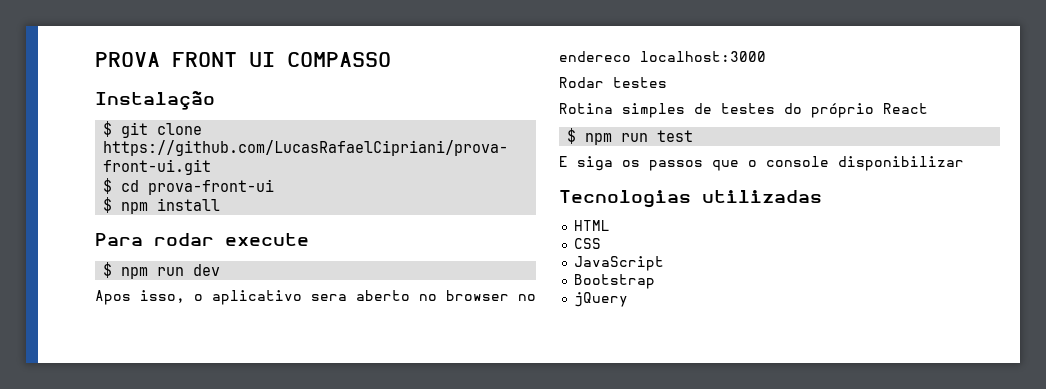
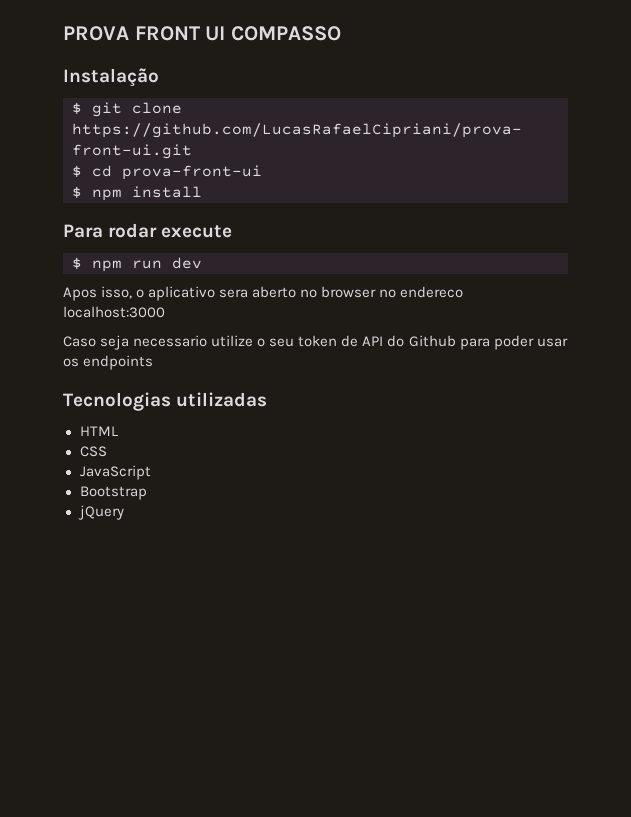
[559,77,667,88] [559,103,928,118] [567,128,694,145] [559,156,964,171] Rodar testes // Rotina simples de testes do próprio React // $ npm run test // E siga os passos que o console disponibilizar -> [63,335,568,350] [63,355,154,370] Caso seja necessario utilize o seu token de API do Github para poder usar os endpoints

